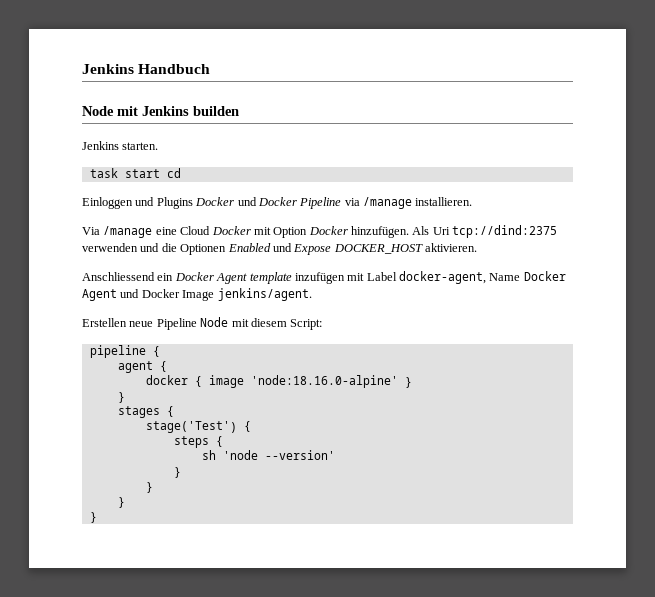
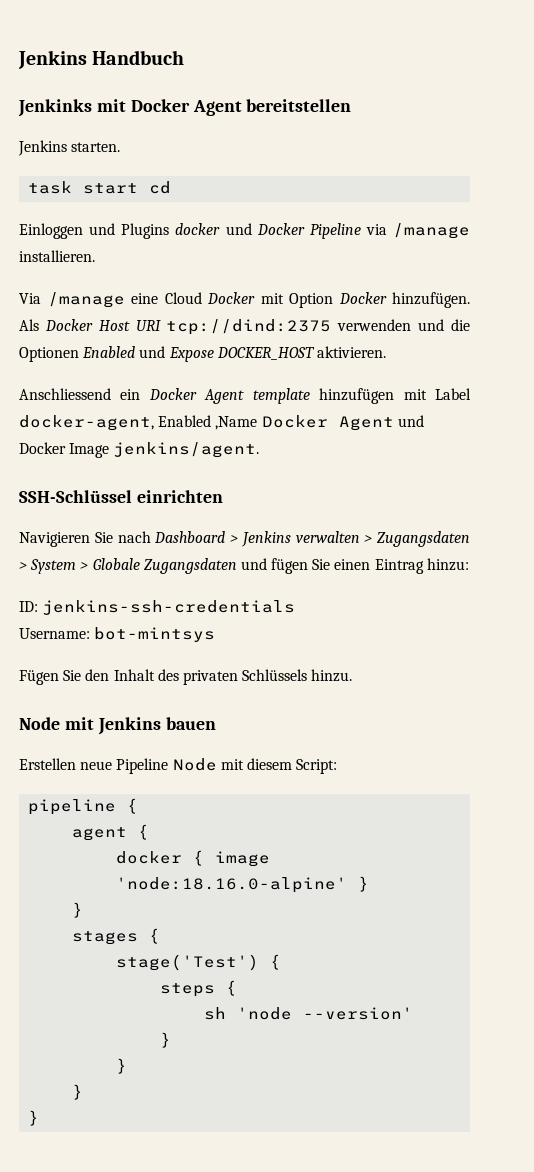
[82,106,239,116] Node mit Jenkins builden -> [18,99,352,117] Jenkinks mit Docker Agent bereitstellen
[195,197,235,206] Docker -> [175,223,221,235] docker
[432,227,450,235] Uri -> [44,319,161,331] Docker Host URI
[294,272,345,284] inzufügen -> [319,388,395,404] hinzufügen
[489,273,521,281] Name -> [158,415,258,430] Enabled ,Name
(312, 294) none -> [19,490,223,503] [19,531,470,547] [19,558,469,574] [19,600,296,615] [19,627,216,642] [19,669,353,685] [19,717,216,735] // SSH-Schlüssel einrichten // Navigieren Sie nach Dashboard > Jenkins verwalten > Zugangsdaten > System > Globale Zugangsdaten und fügen Sie einen Eintrag hinzu: // ID: jenkins-ssh-credentials // Username: bot-mintsys // Fügen Sie den Inhalt des privaten Schlüssels hinzu. // Node mit Jenkins bauen

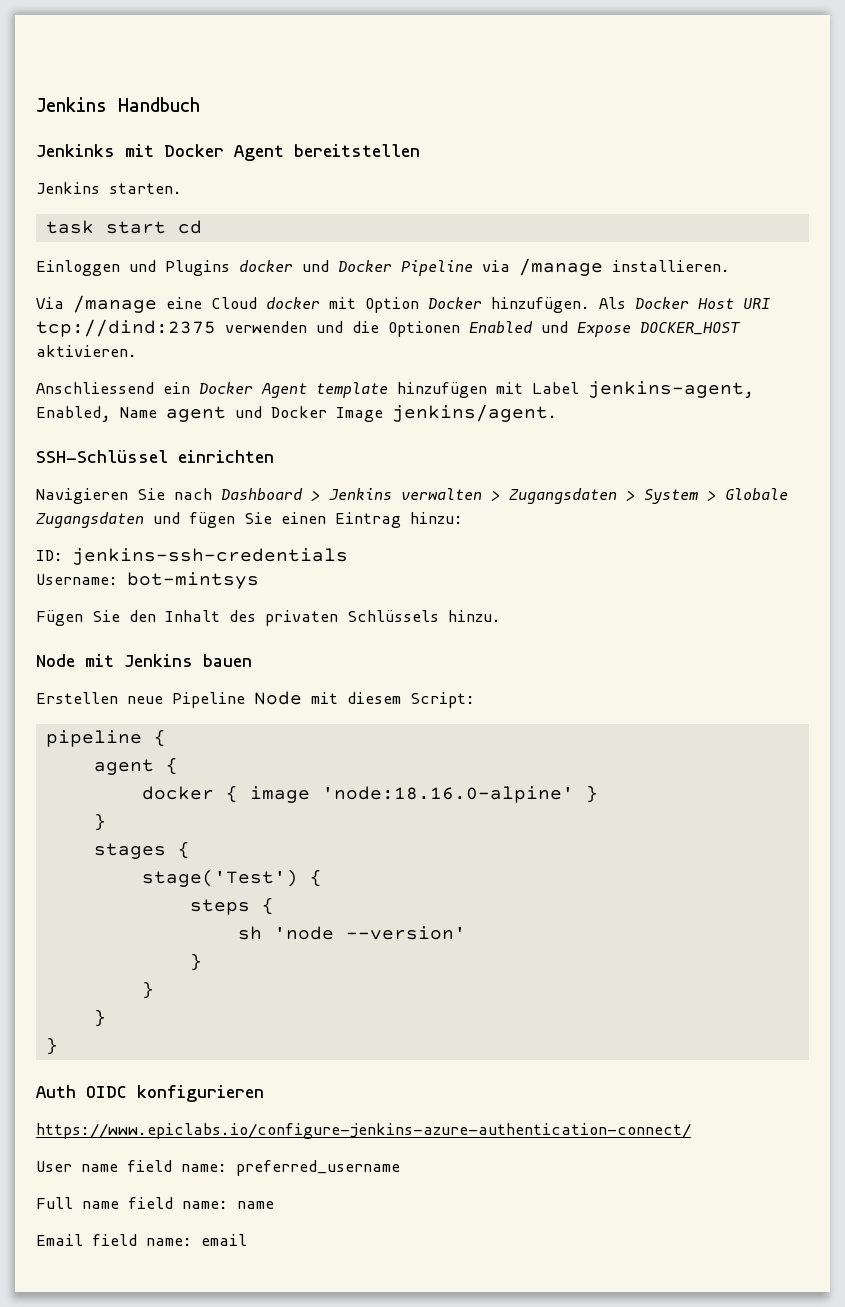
[207,292,255,304] Docker -> [266,297,320,309] docker
[19,415,394,431] docker-agent, Enabled ,Name Docker Agent -> [588,381,754,398] [36,406,226,422] jenkins-agent, Enabled, Name agent
(40, 1118) none -> [36,1085,264,1102] [36,1123,691,1139] [36,1160,400,1176] [36,1197,274,1209] [36,1234,247,1246] // Auth OIDC konfigurieren // https://www.epiclabs.io/configure-jenkins-azure-authentication-connect/ // User name field name: preferred_username // Full name field name: name // Email field name: email

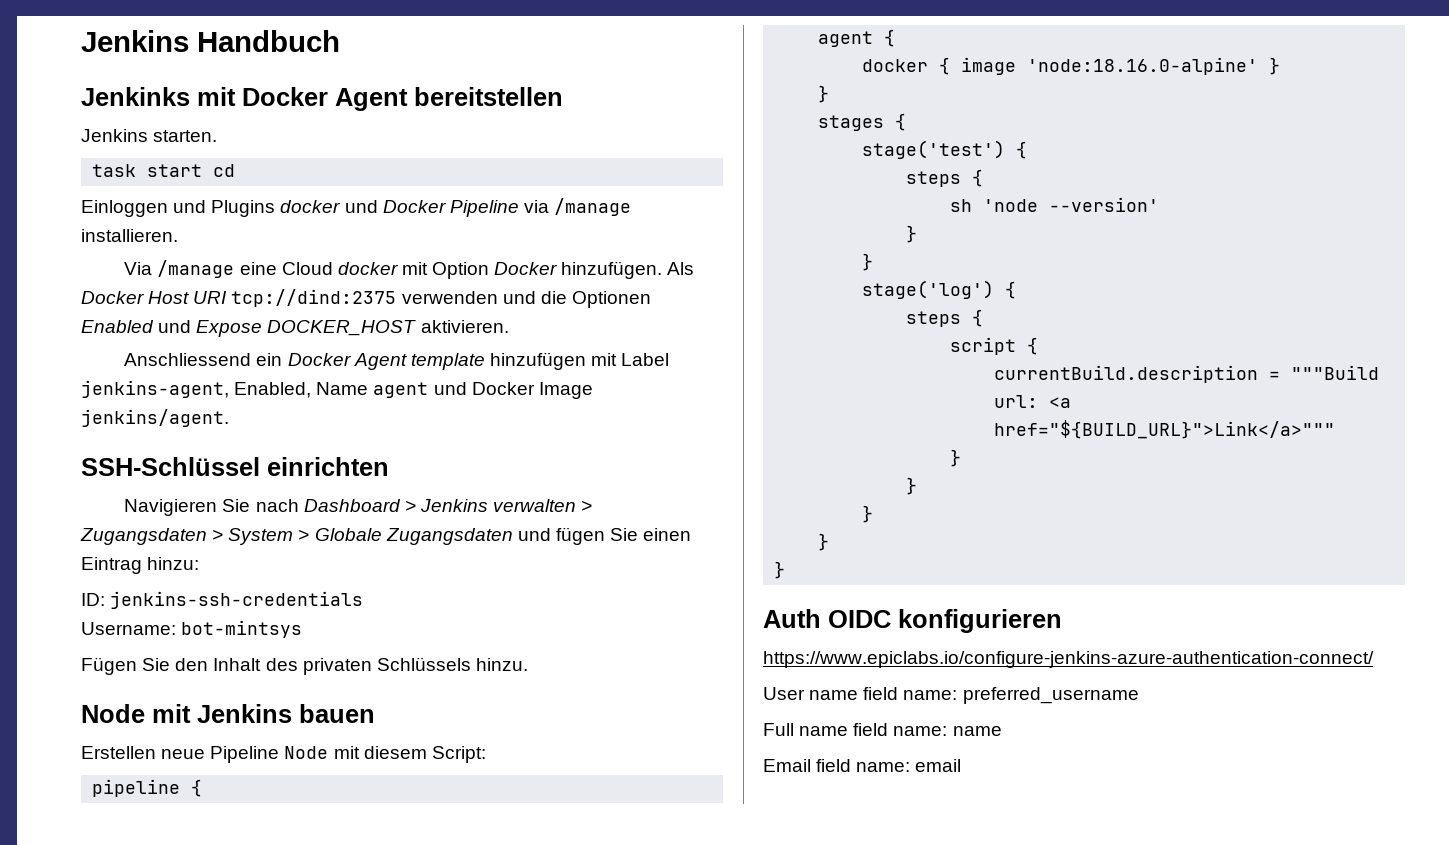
[141,869,298,887] stage('Test') -> [862,140,1006,159] stage('test')
(154, 990) none -> [862,280,1017,299] [906,309,984,327] [950,337,1039,355] [994,365,1380,383] [994,395,1072,408] [994,420,1336,439] [950,449,962,467] [906,477,918,495] [862,505,874,523] // stage('log') { // steps { // script { // currentBuild.description = """Build url: <a href="${BUILD_URL}">Link</a>""" // } // } // }

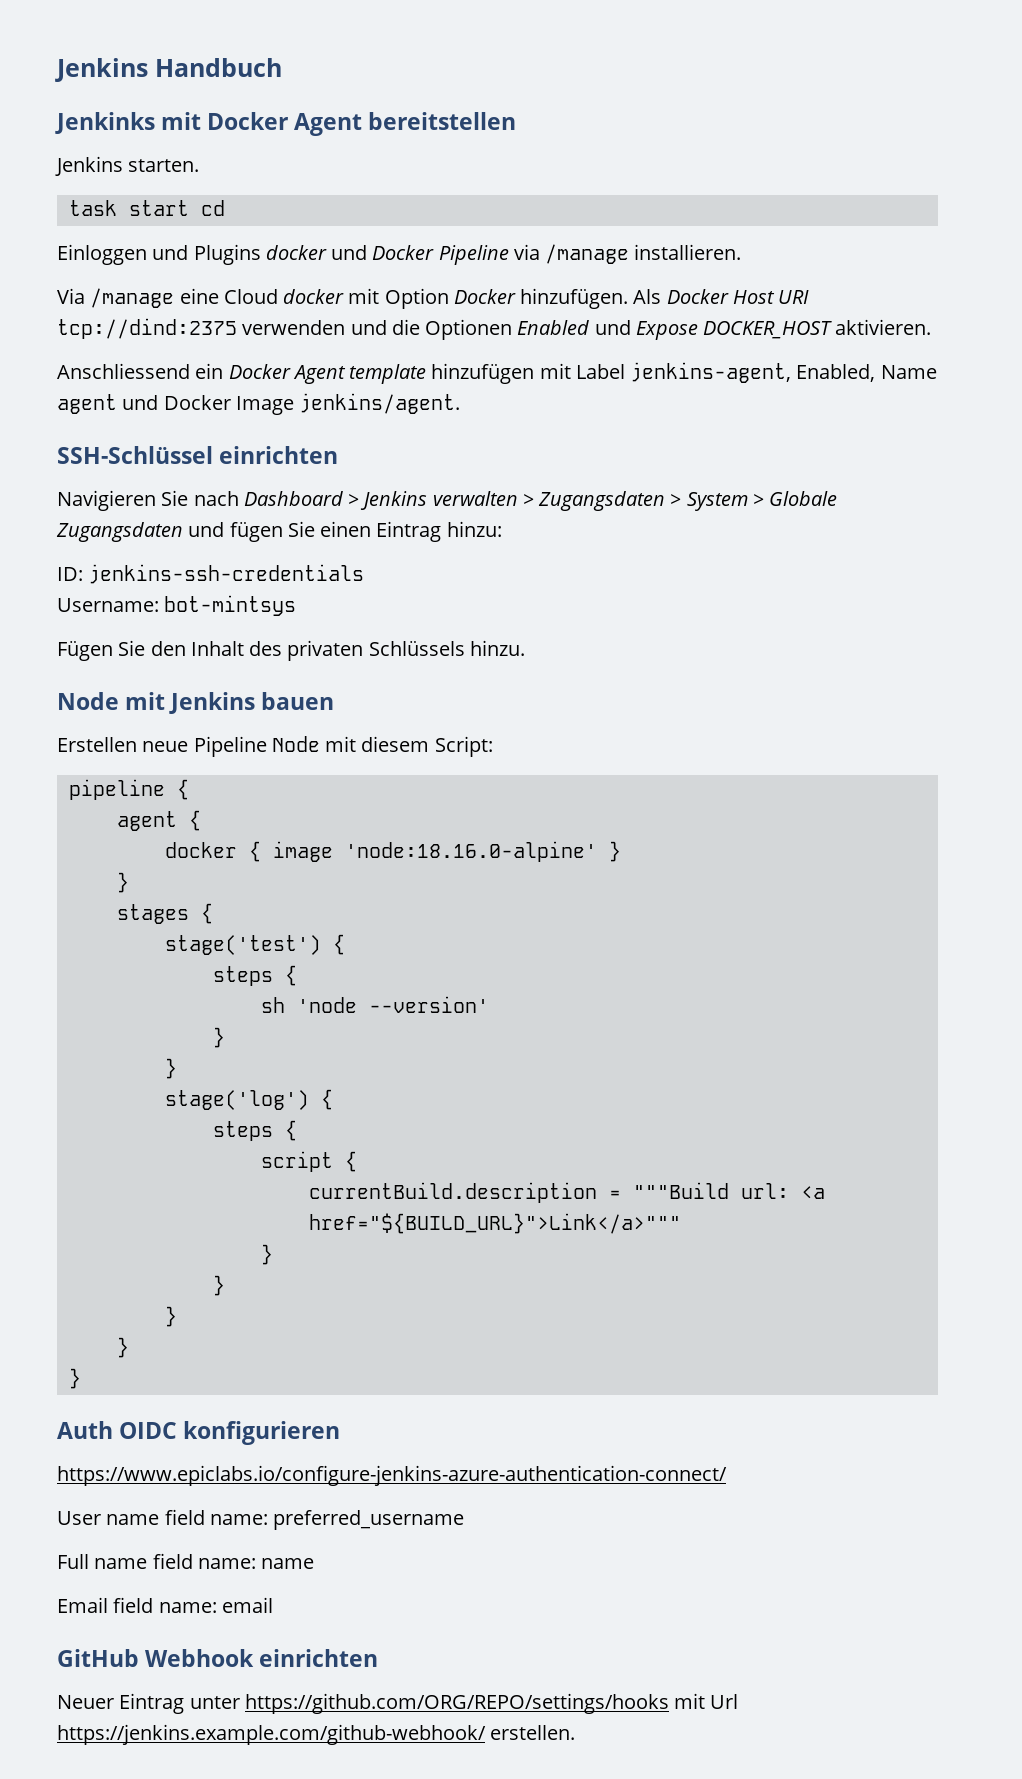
(962, 765) none -> [57,1649,379,1667] [57,1693,739,1714] [57,1724,576,1745] // GitHub Webhook einrichten // Neuer Eintrag unter https://github.com/ORG/REPO/settings/hooks mit Url https://jenkins.example.com/github-webhook/ erstellen.

